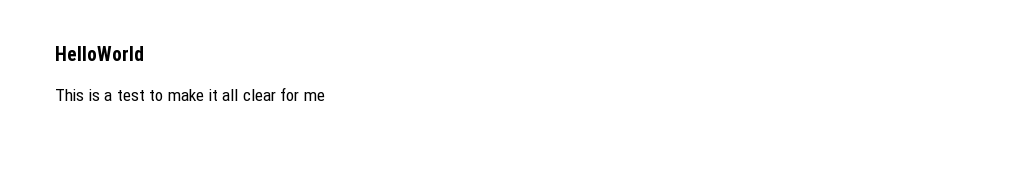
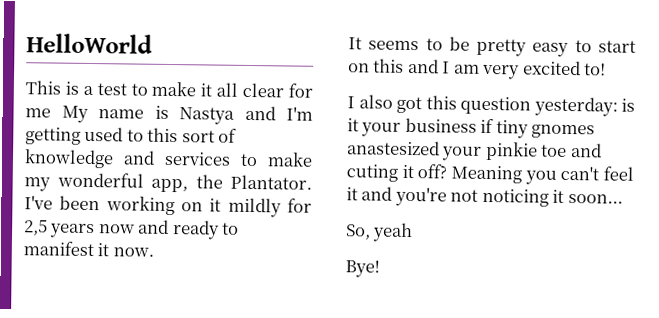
(325, 96) none -> [61,105,313,125] [25,126,238,145] [24,149,313,169] [24,172,312,193] [24,195,312,218] [24,219,240,240] [23,241,154,257] [348,36,636,58] [348,58,607,80] [347,94,635,117] [347,117,596,139] [347,140,602,161] [346,164,634,185] [346,186,623,207] [345,222,414,243] [345,260,380,278] My name is Nastya and I'm getting used to this sort of knowledge and services to make my wonderful app, the Plantator. I've been working on it mildly for 2,5 years now and ready to manifest it now. // It seems to be pretty easy to start on this and I am very excited to! // I also got this question yesterday: is it your business if tiny gnomes anastesized your pinkie toe and cuting it off? Meaning you can't feel it and you're not noticing it soon... // So, yeah // Bye!

